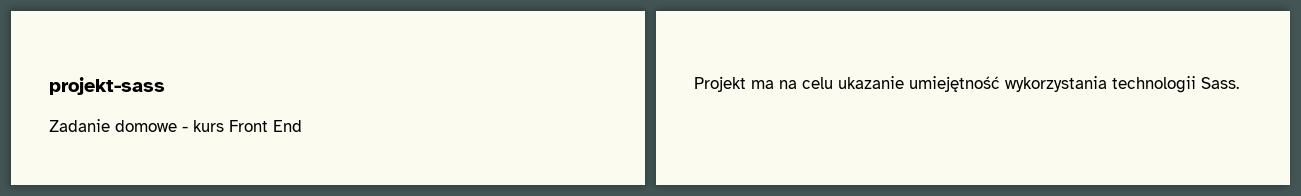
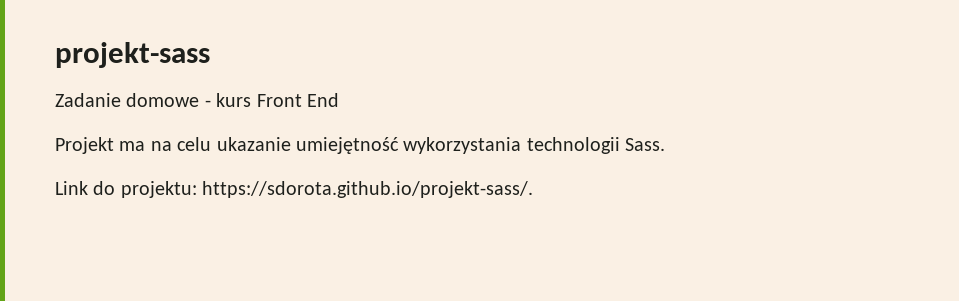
(1239, 83) none -> [55,181,534,198] // Link do projektu: https://sdorota.github.io/projekt-sass/.

